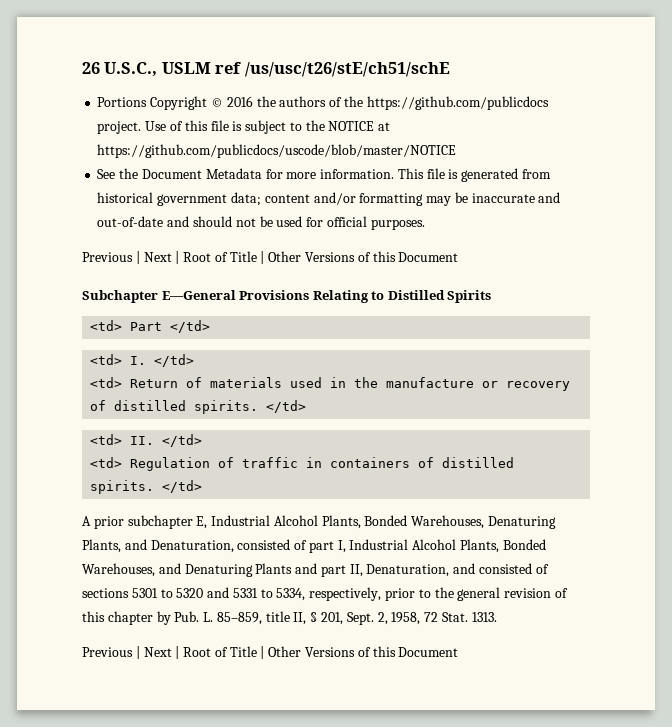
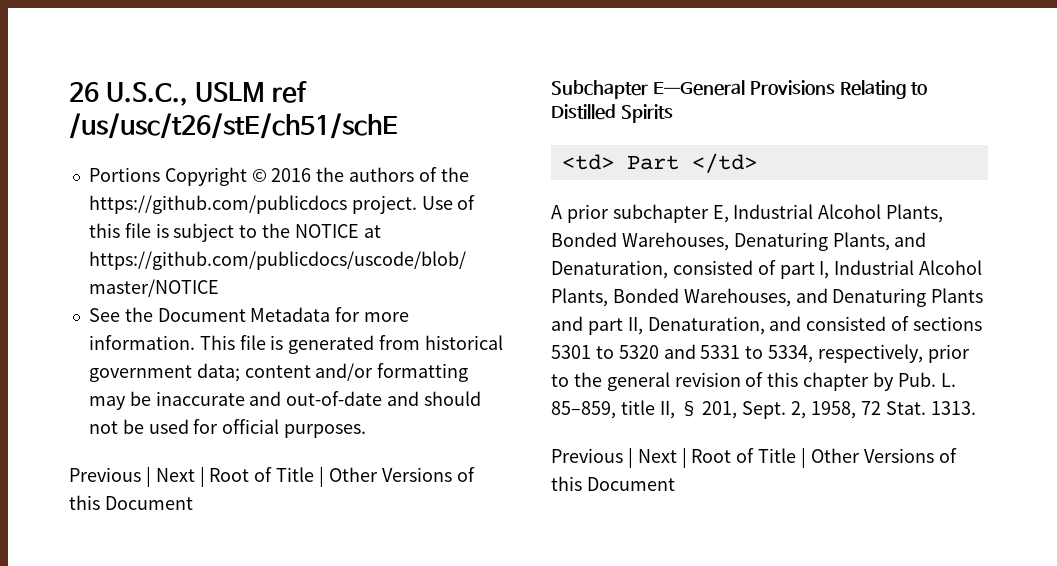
[90,354,195,367] [90,377,571,391] [90,400,307,414] [90,434,203,447] [90,457,515,471] [90,480,203,494] // <td> I. </td> // <td> Return of materials used in the manufacture or recovery of distilled spirits. </td> // <td> II. </td> // <td> Regulation of traffic in containers of distilled spirits. </td> -> (757, 163) none

